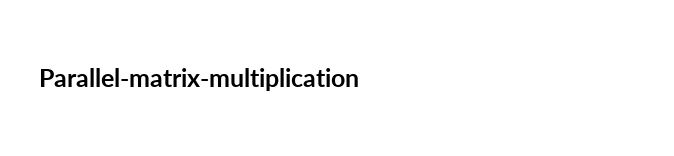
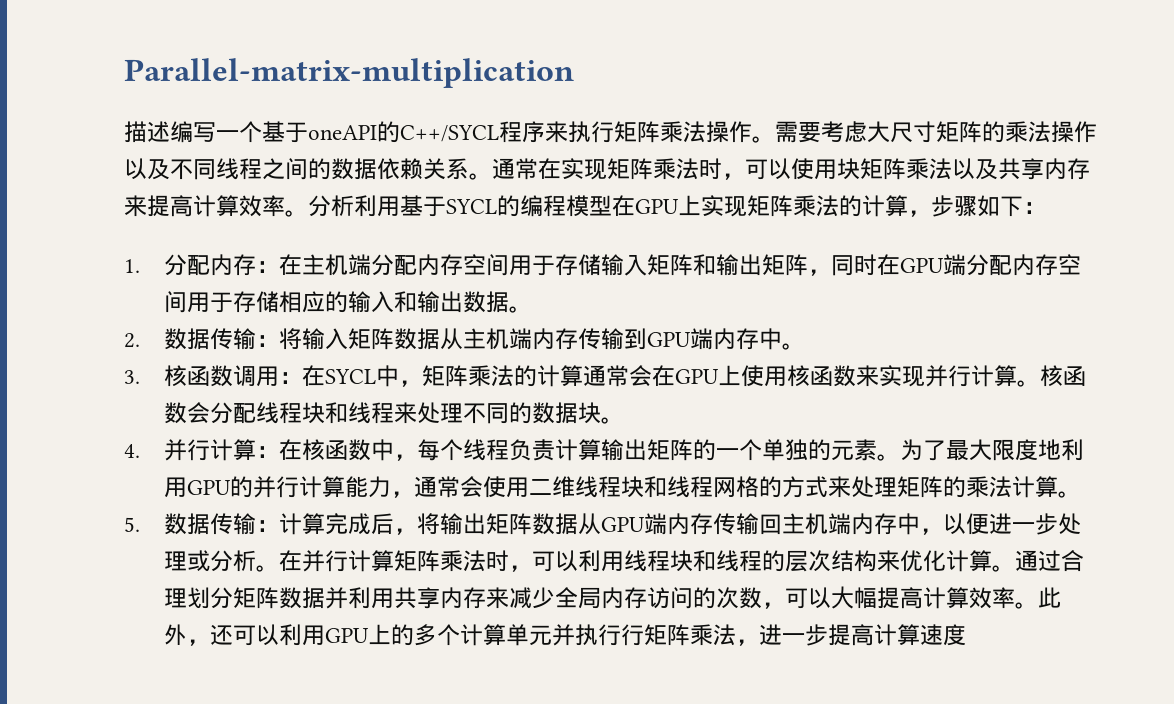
(359, 79) none -> [124,121,1097,143] [124,158,1090,180] [124,195,1046,217] [124,254,1081,276] [163,291,532,313] [124,328,805,350] [124,365,1086,387] [163,402,624,424] [124,439,1084,461] [163,476,1081,498] [124,513,1081,535] [163,550,1084,572] [163,586,1061,609] [163,624,966,646] // 描述编写⼀个基于oneAPI的C++/SYCL程序来执行矩阵乘法操作。需要考虑大尺寸矩阵的乘法操作以及不同线程之间的数据依赖关系。通常在实现矩阵乘法时，可以使用块矩阵乘法以及共享内存来提高计算效率。分析利用基于SYCL的编程模型在GPU上实现矩阵乘法的计算，步骤如下： // 1.分配内存：在主机端分配内存空间用于存储输⼊矩阵和输出矩阵，同时在GPU端分配内存空间用于存储相应的输入和输出数据。 // 2.数据传输：将输入矩阵数据从主机端内存传输到GPU端内存中。 // 3.核函数调用：在SYCL中，矩阵乘法的计算通常会在GPU上使用核函数来实现并行计算。核函数会分配线程块和线程来处理不同的数据块。 // 4.并行计算：在核函数中，每个线程负责计算输出矩阵的⼀个单独的元素。为了最大限度地利用GPU的并行计算能力，通常会使用⼆维线程块和线程网格的方式来处理矩阵的乘法计算。 // 5.数据传输：计算完成后，将输出矩阵数据从GPU端内存传输回主机端内存中，以便进⼀步处理或分析。在并行计算矩阵乘法时，可以利用线程块和线程的层次结构来优化计算。通过合理划分矩阵数据并利用共享内存来减少全局内存访问的次数，可以⼤幅提高计算效率。此外，还可以利用GPU上的多个计算单元并执行行矩阵乘法，进⼀步提高计算速度

